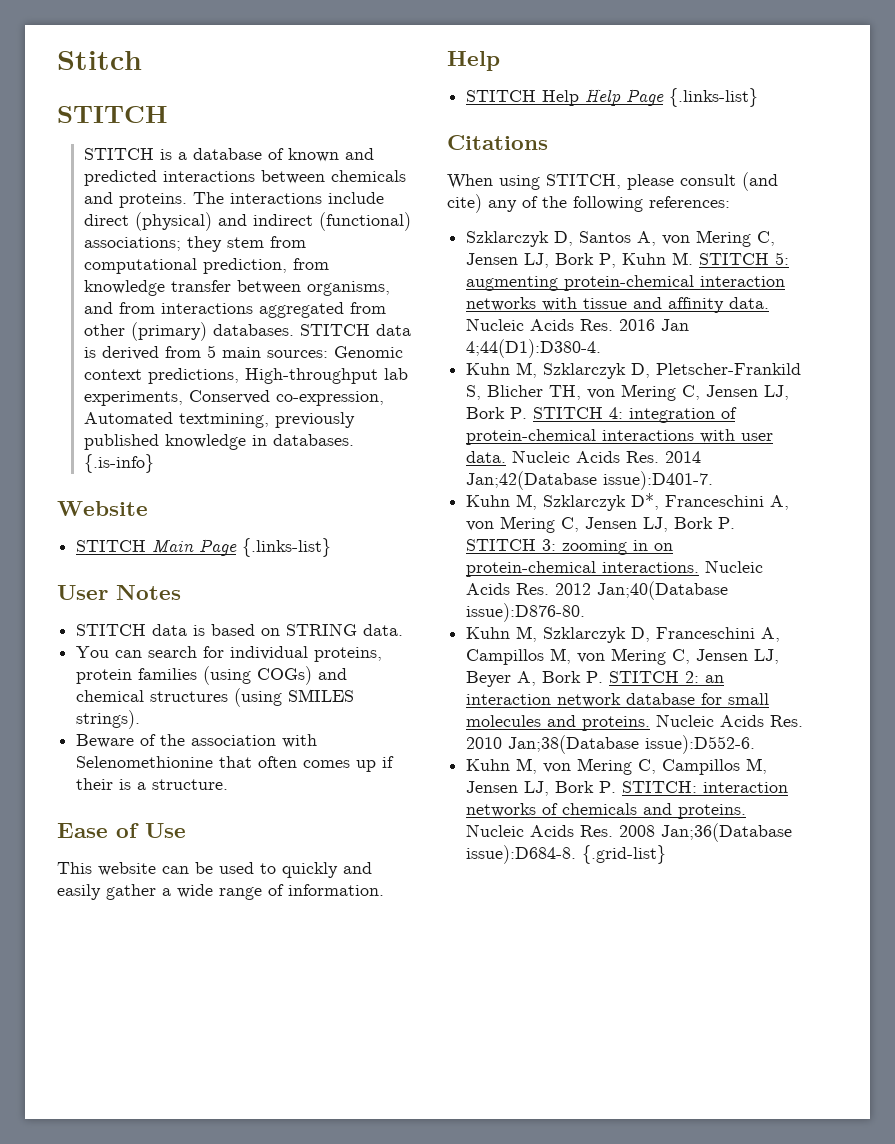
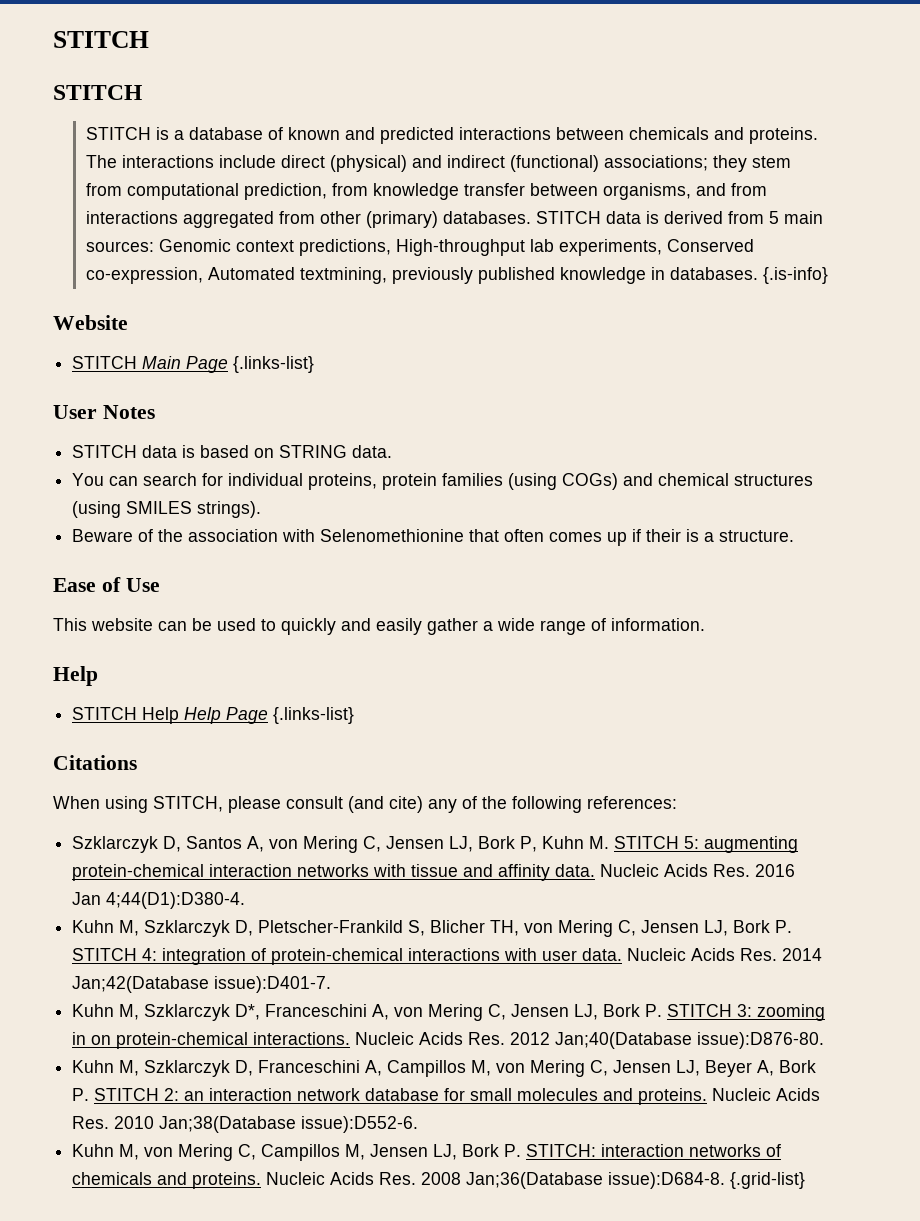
[57,51,142,70] Stitch -> [53,31,149,48] STITCH

